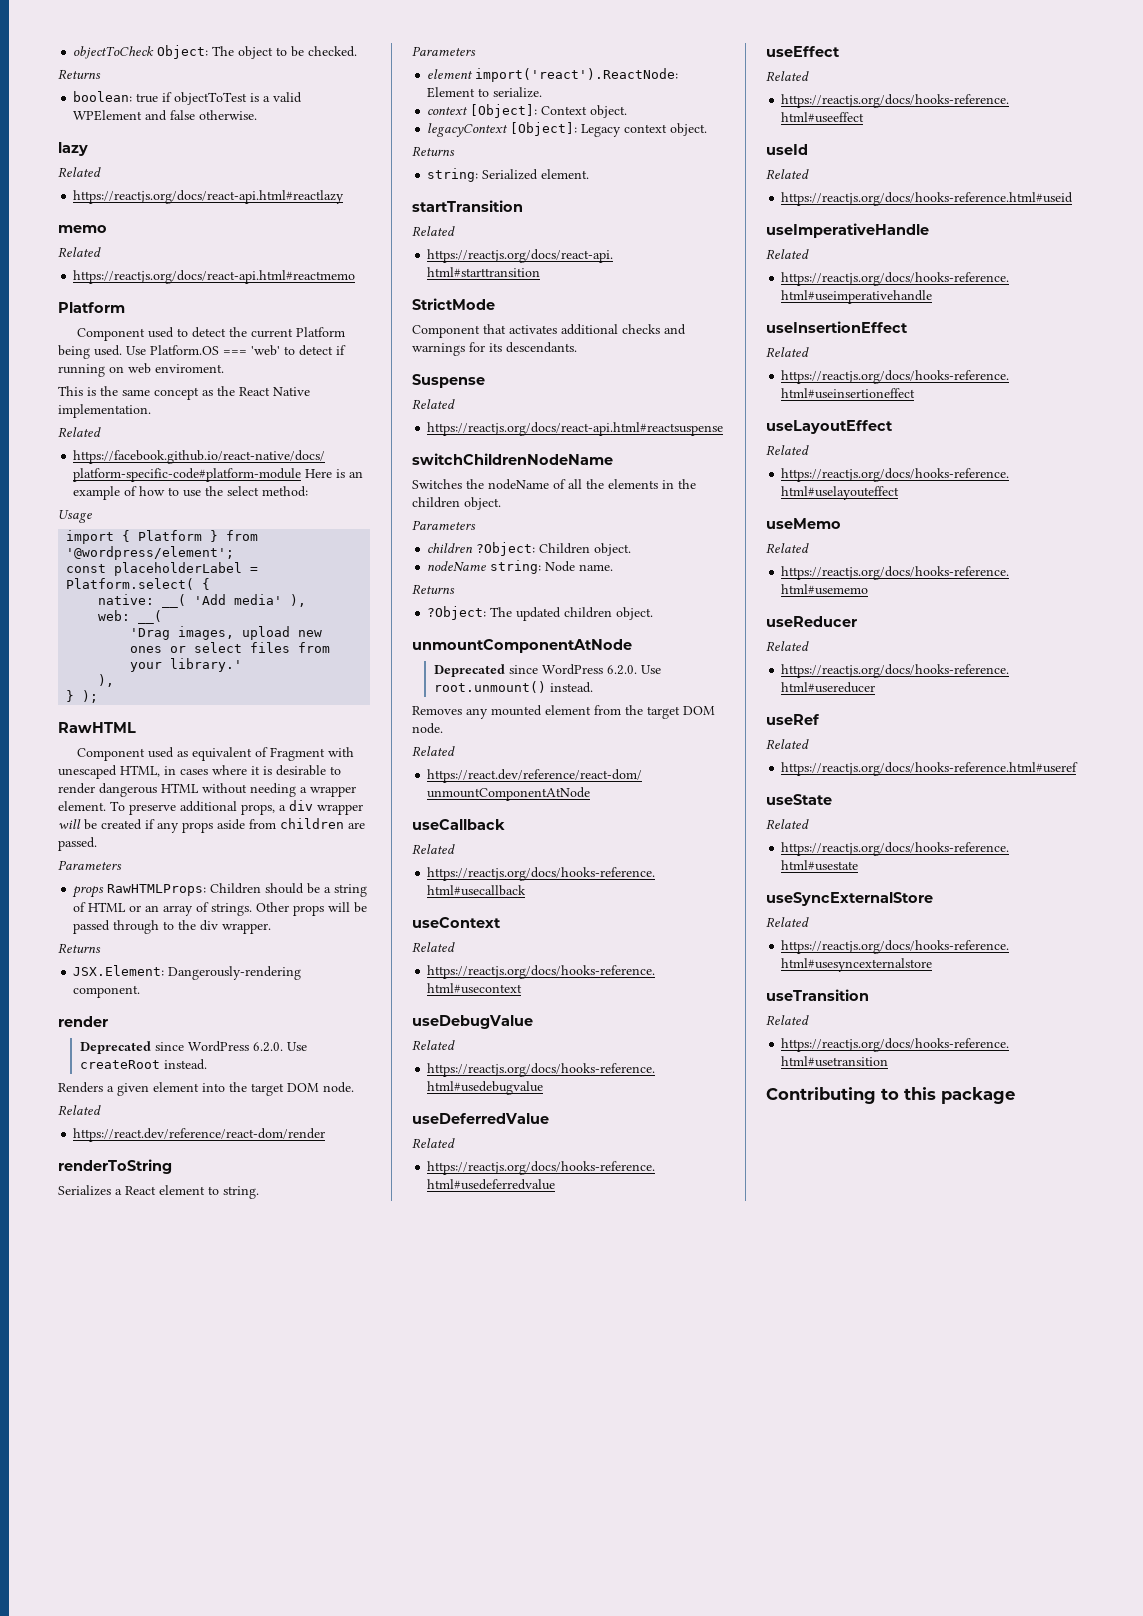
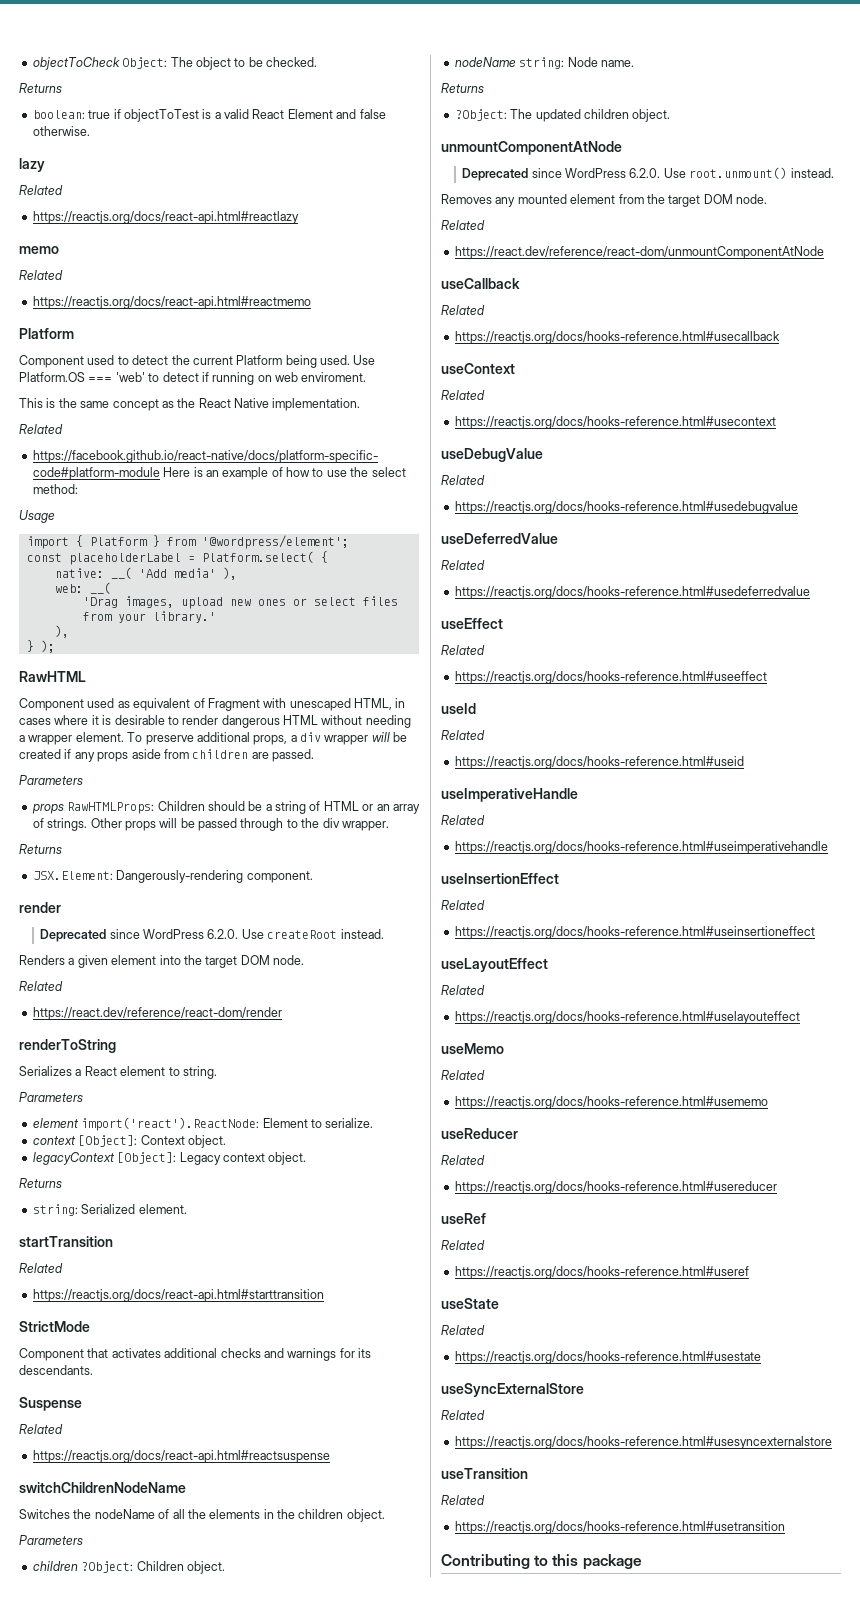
[73,110,143,121] WPElement -> [252,109,333,119] React Element

